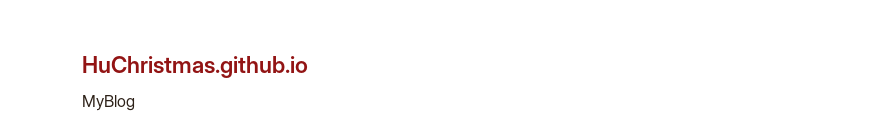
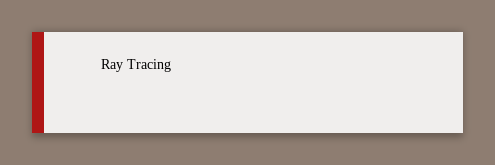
[82,56,308,78] [82,95,135,111] HuChristmas.github.io // MyBlog -> [101,59,171,72] Ray Tracing

